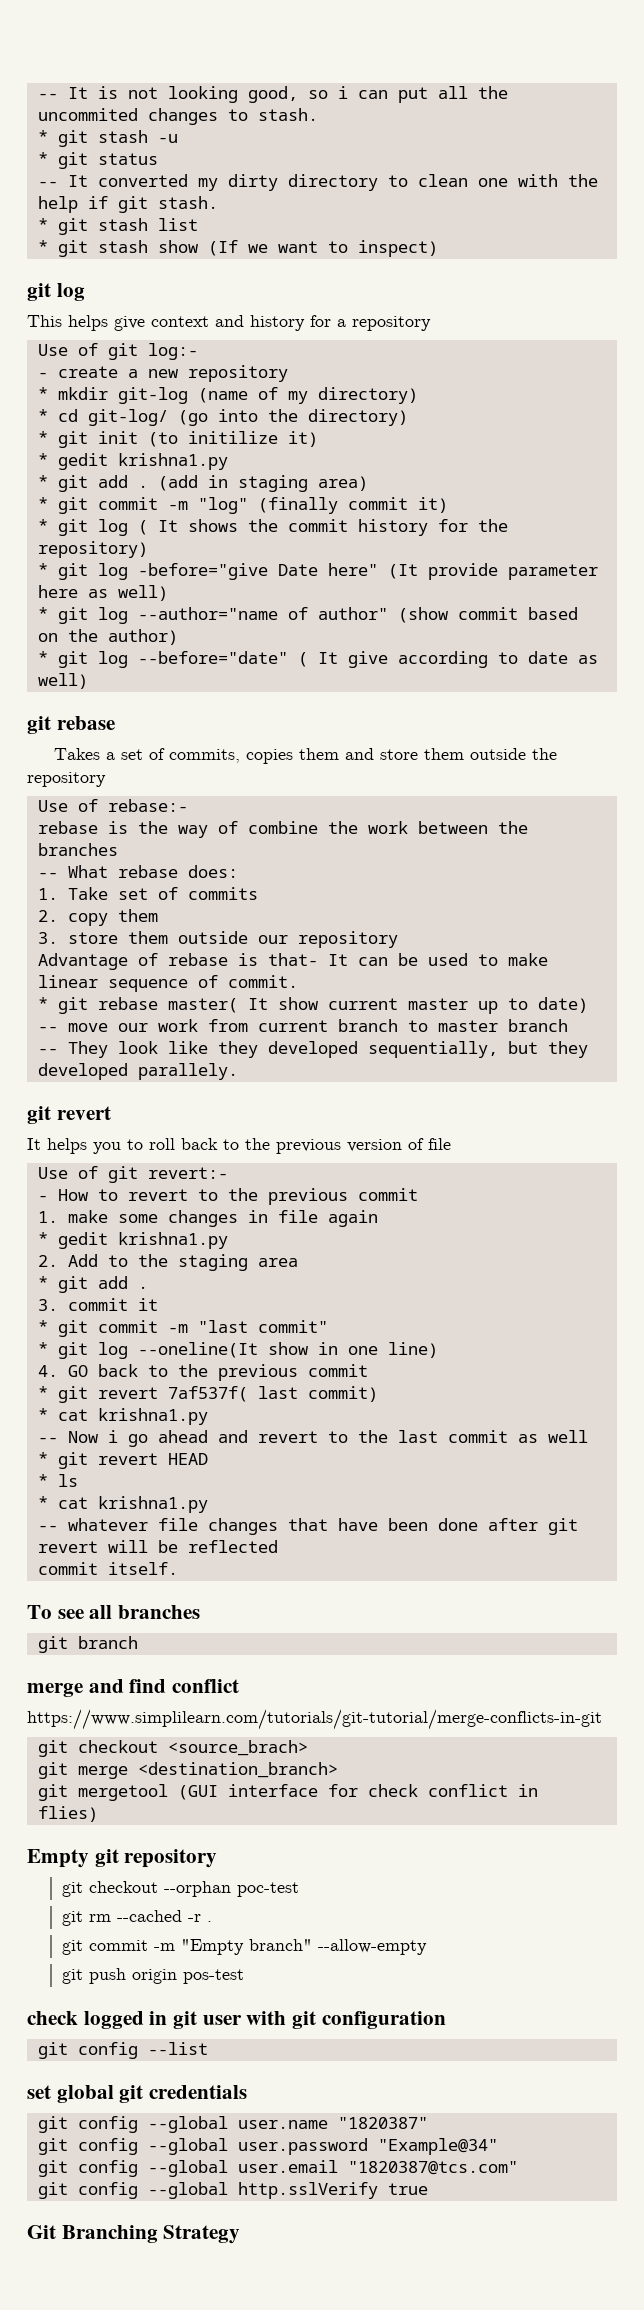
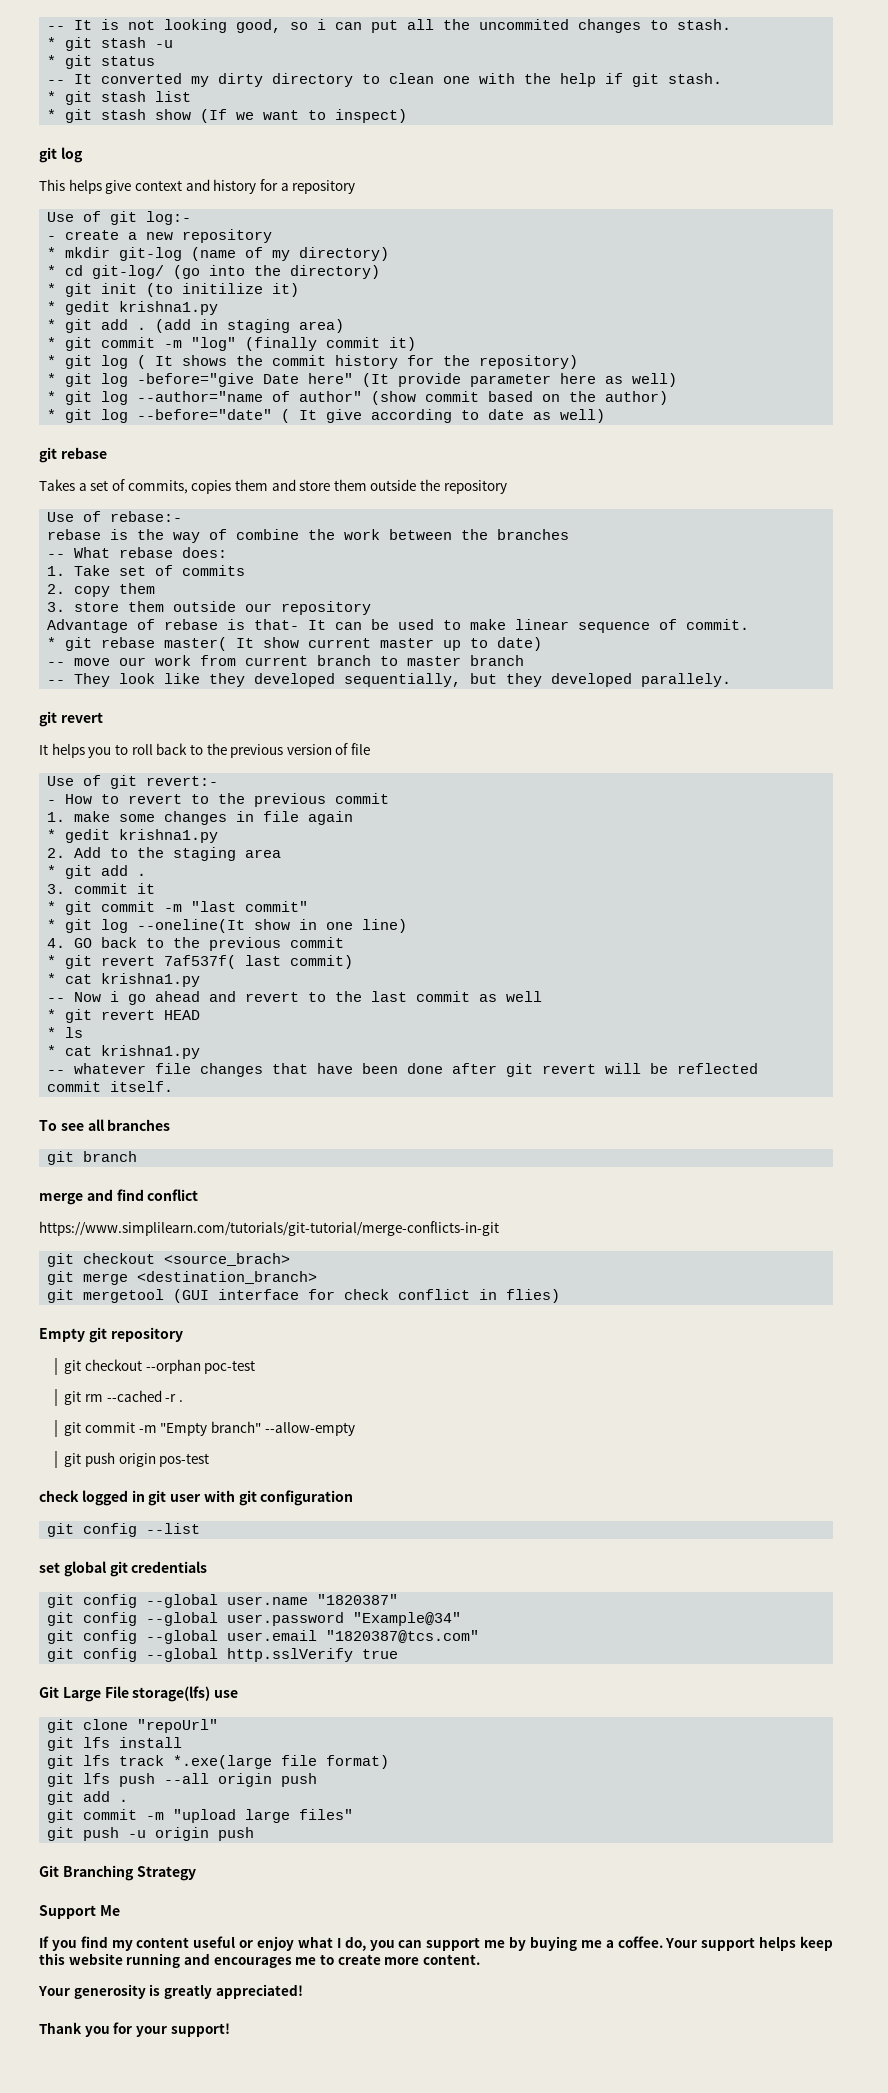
[61,2225,241,2244] Branching Strategy -> [62,1686,239,1702] [47,1719,219,1733] [47,1737,183,1751] [47,1755,390,1769] [47,1773,318,1787] [47,1791,129,1805] [47,1809,354,1823] [47,1827,255,1841] [39,1865,196,1881] [39,1905,120,1919] [39,1936,833,1951] [39,1953,480,1968] [38,1984,303,1999] [39,2022,230,2037] Large File storage(lfs) use // git clone "repoUrl" // git lfs install // git lfs track *.exe(large file format) // git lfs push --all origin push // git add . // git commit -m "upload large files" // git push -u origin push // Git Branching Strategy // Support Me // If you find my content useful or enjoy what I do, you can support me by buying me a coffee. Your support helps keep this website running and encourages me to create more content. // Your generosity is greatly appreciated! // Thank you for your support!

